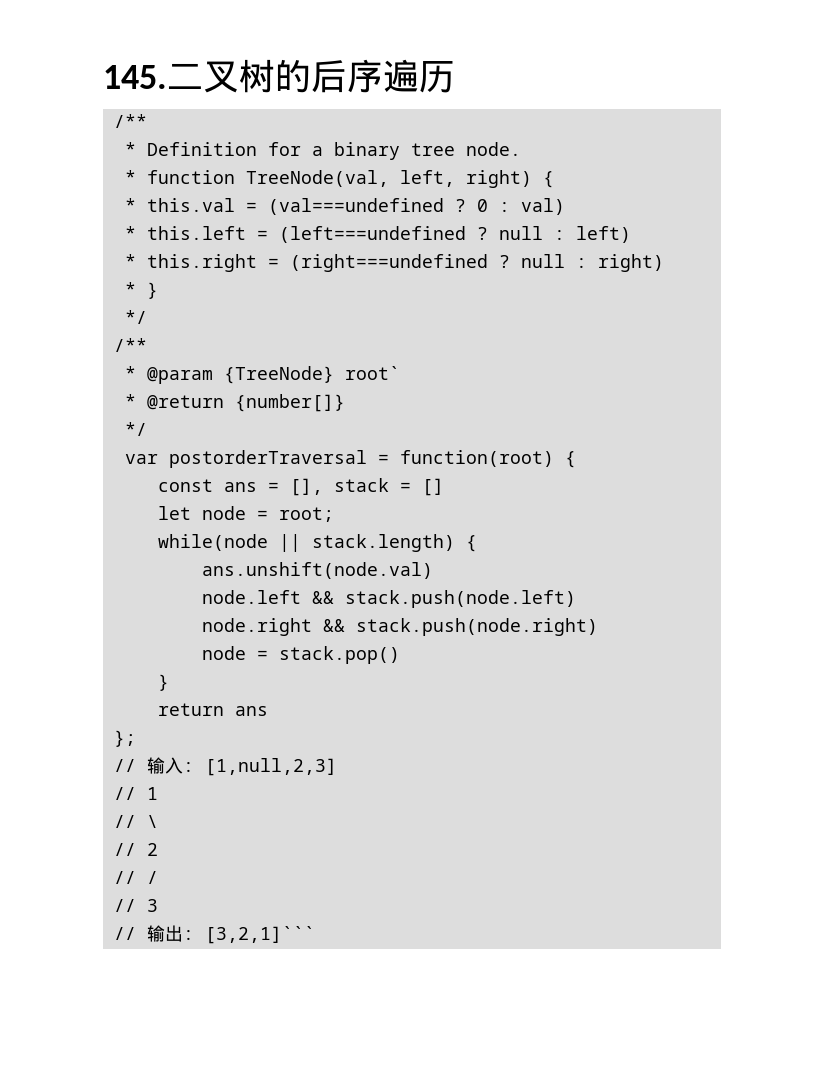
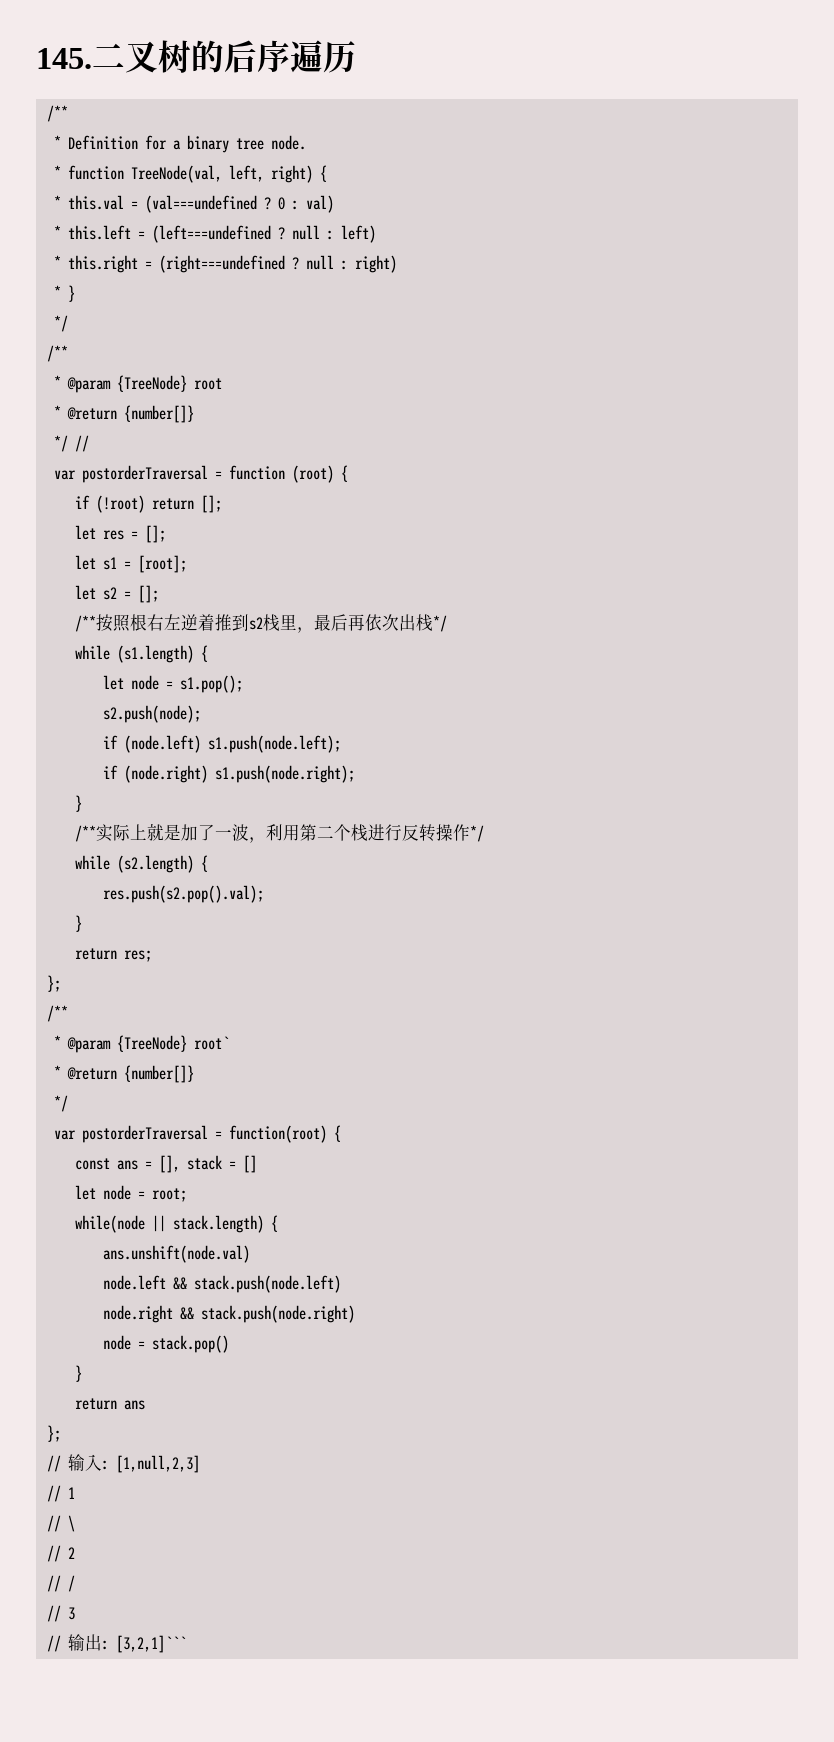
(148, 345) none -> [53,375,222,393] [53,405,194,423] [53,435,89,452] [53,465,348,483] [74,495,222,513] [74,525,166,543] [74,555,187,573] [74,585,159,603] [74,614,447,633] [74,645,208,663] [102,675,243,693] [102,705,201,723] [102,735,341,753] [102,765,355,783] [74,795,82,812] [74,824,484,843] [74,855,208,873] [102,885,264,903] [74,915,82,932] [74,948,152,962] [46,975,61,992] [46,1005,68,1022] // * @param {TreeNode} root // * @return {number[]} // */ // // var postorderTraversal = function (root) { // if (!root) return []; // let res = []; // let s1 = [root]; // let s2 = []; // /**按照根右左逆着推到s2栈里，最后再依次出栈*/ // while (s1.length) { // let node = s1.pop(); // s2.push(node); // if (node.left) s1.push(node.left); // if (node.right) s1.push(node.right); // } // /**实际上就是加了一波，利用第二个栈进行反转操作*/ // while (s2.length) { // res.push(s2.pop().val); // } // return res; // }; // /**

